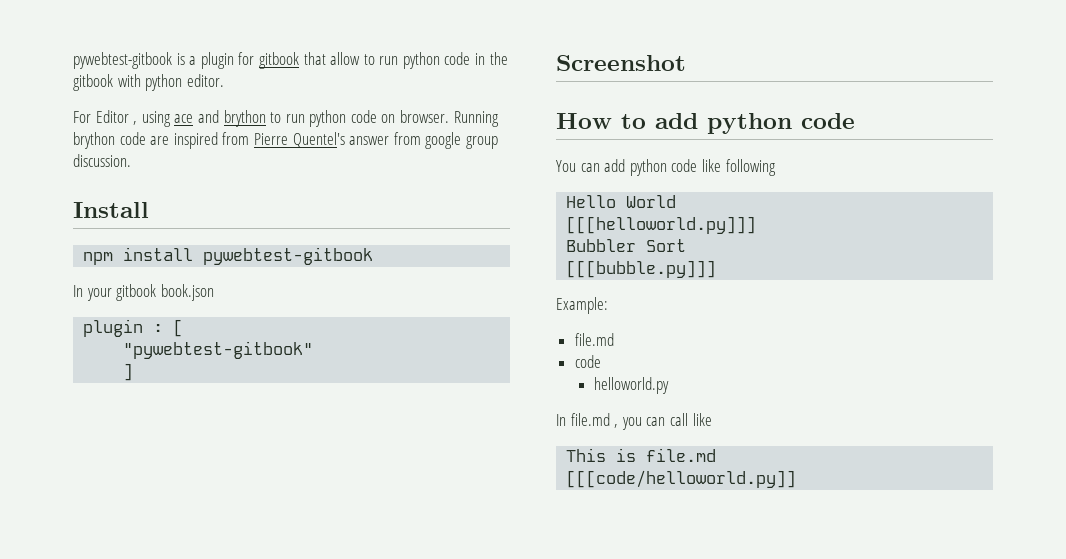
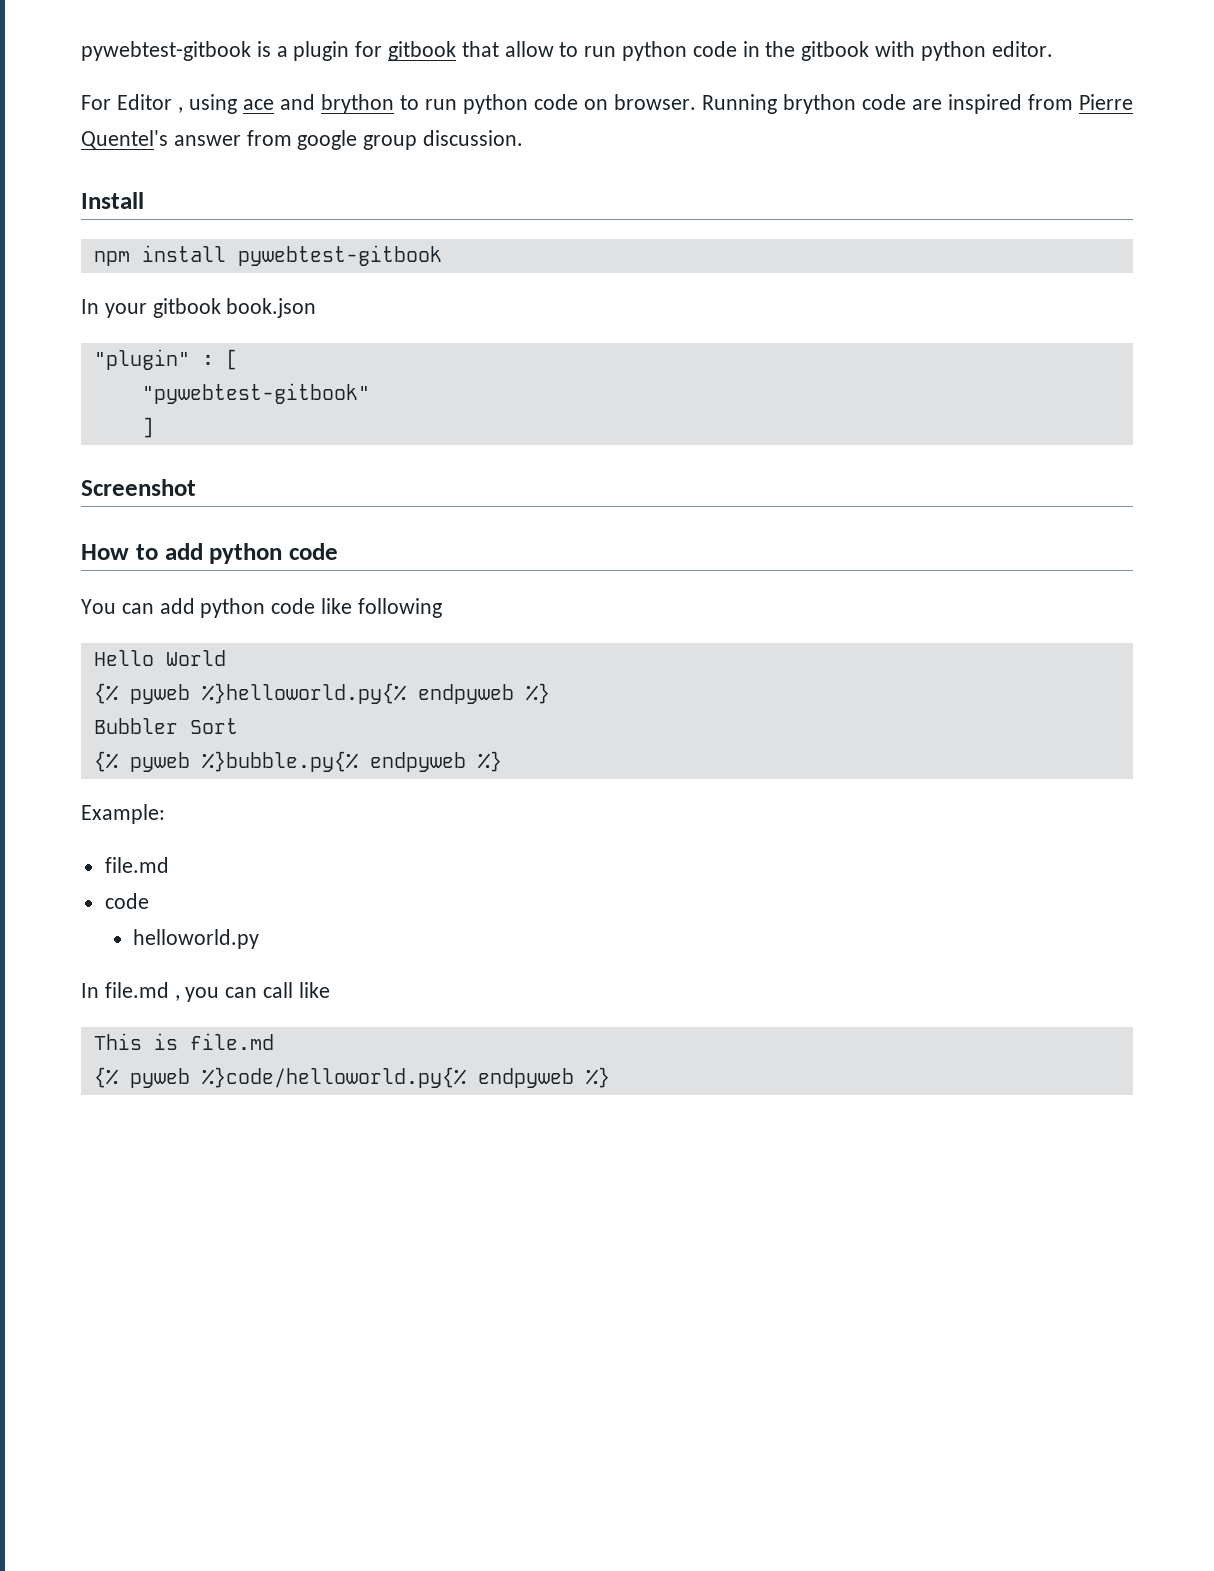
[83,319,144,337] plugin -> [93,349,190,370] "plugin"
[566,216,757,234] [566,239,687,252] [566,260,717,278] [[[helloworld.py]]] // Bubbler Sort // [[[bubble.py]]] -> [93,683,550,704] [93,718,238,734] [93,751,502,772] {% pyweb %}helloworld.py{% endpyweb %} // Bubbler Sort // {% pyweb %}bubble.py{% endpyweb %}
[566,470,797,488] [[[code/helloworld.py]] -> [93,1067,610,1088] {% pyweb %}code/helloworld.py{% endpyweb %}

